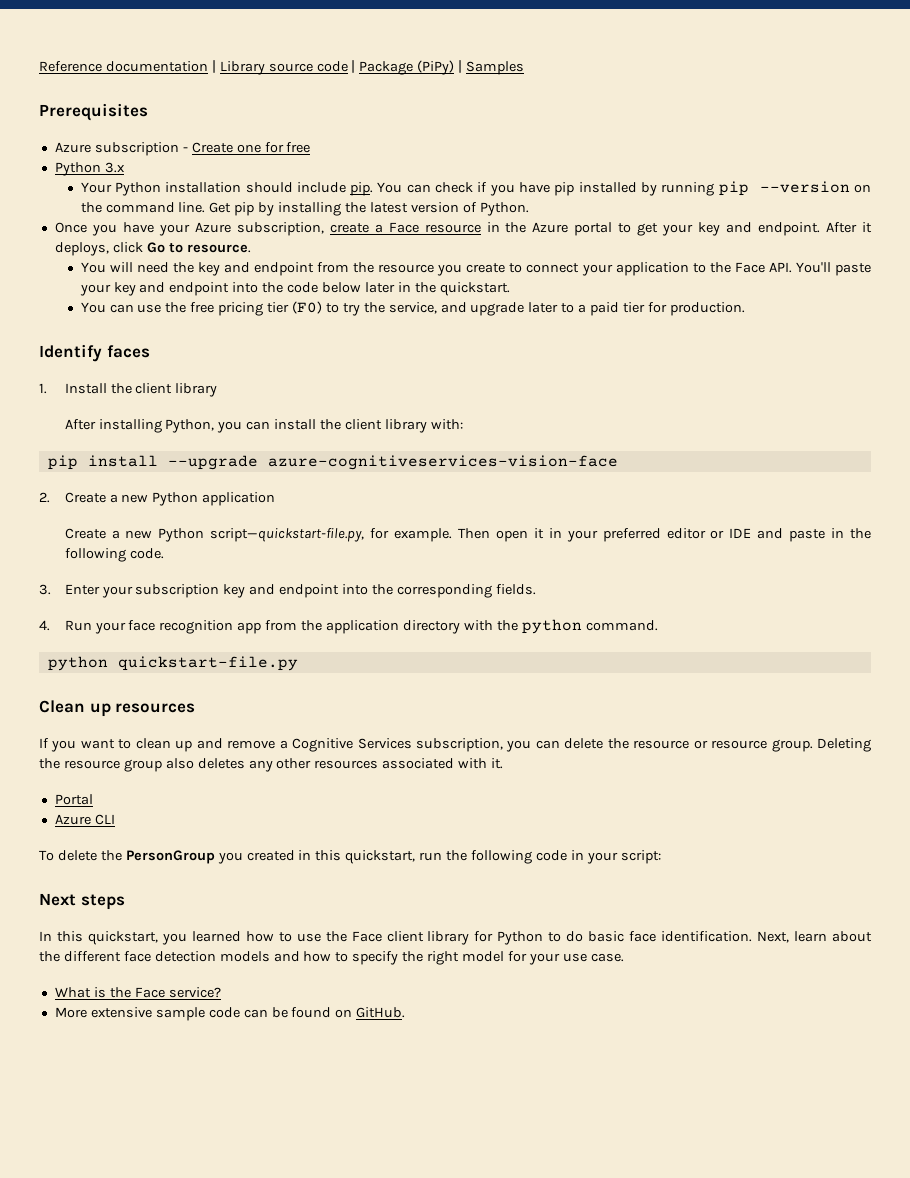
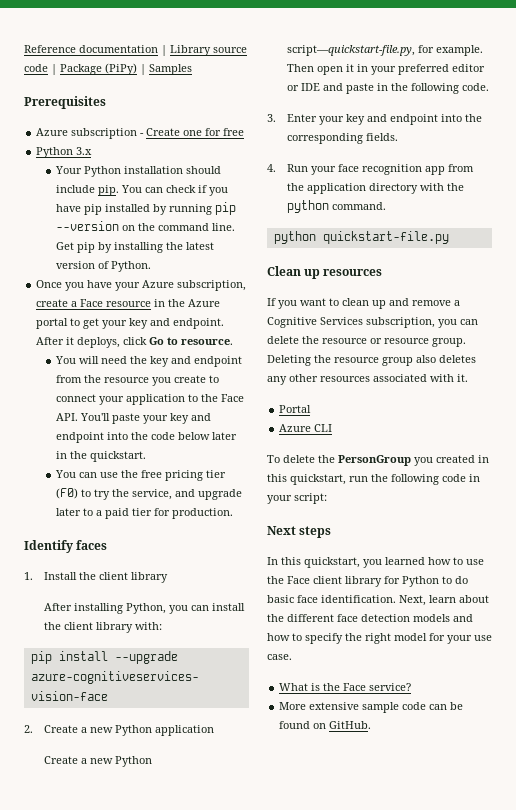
[135,584,220,598] subscription -> (345, 120) none

